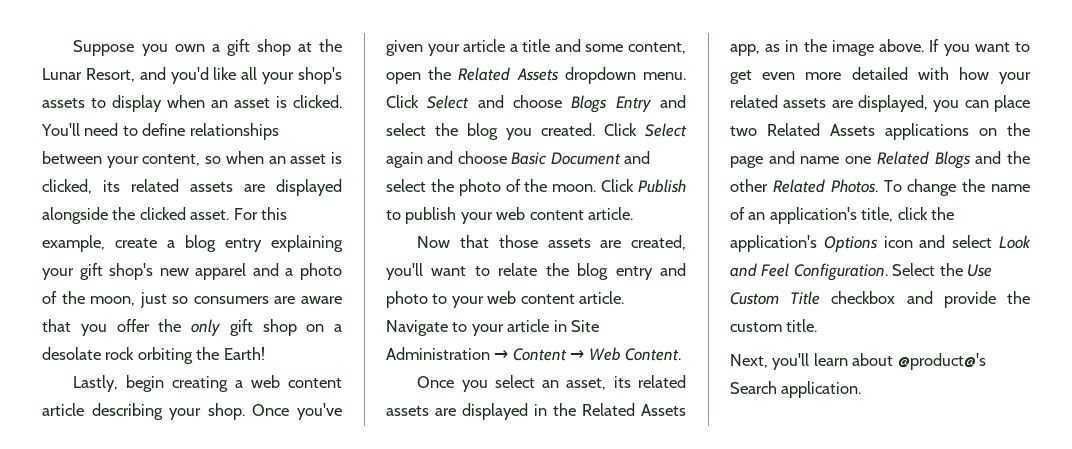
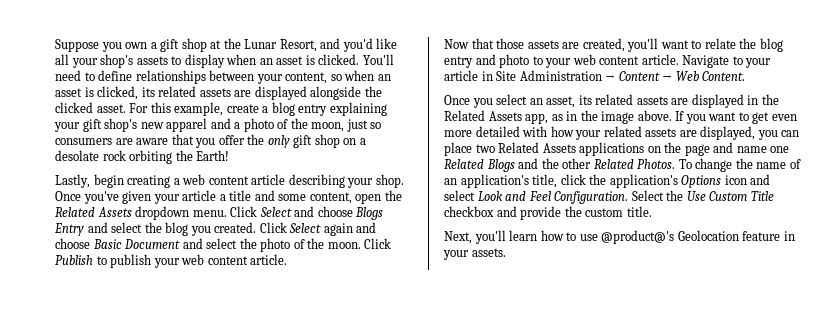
[852,353,986,370] [730,381,862,398] about @product@'s Search application. -> [540,230,795,244] [443,248,506,260] how to use @product@'s Geolocation feature in your assets.

